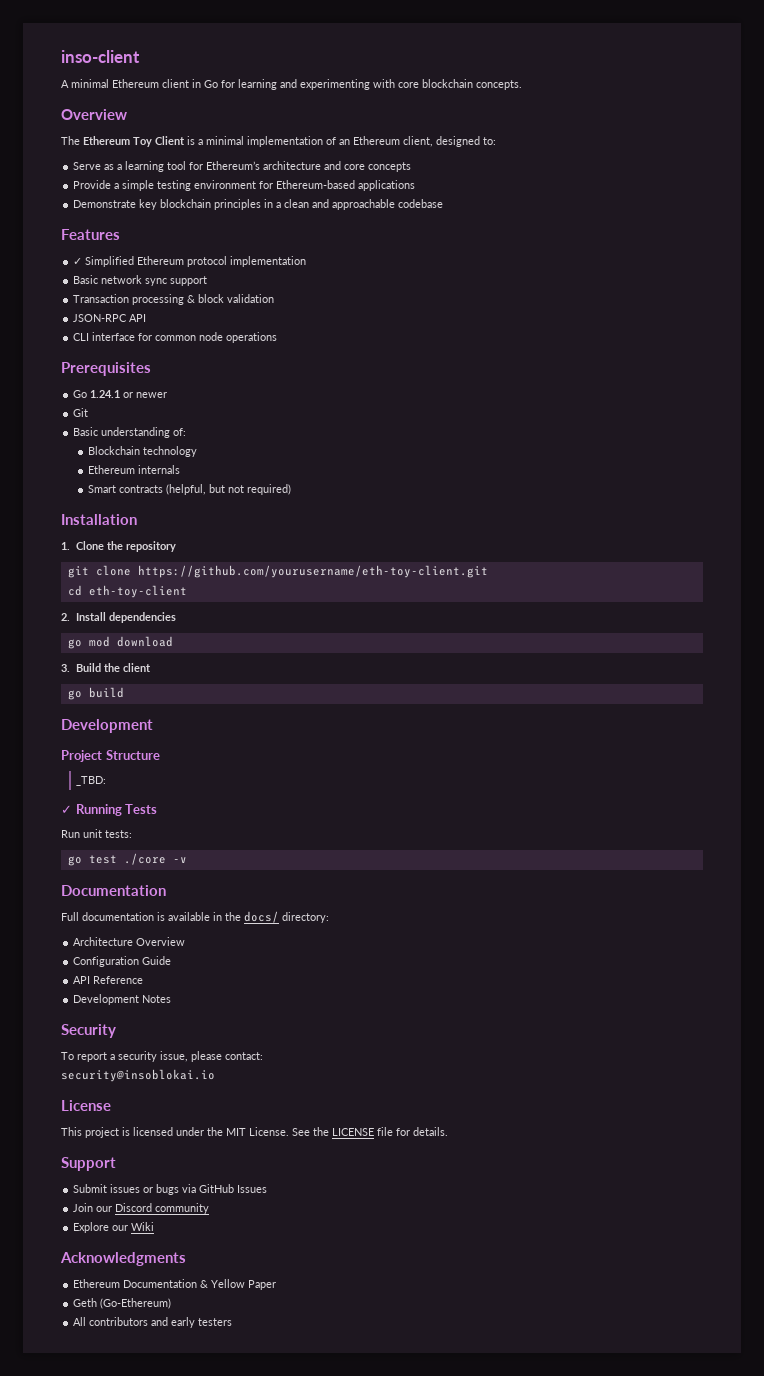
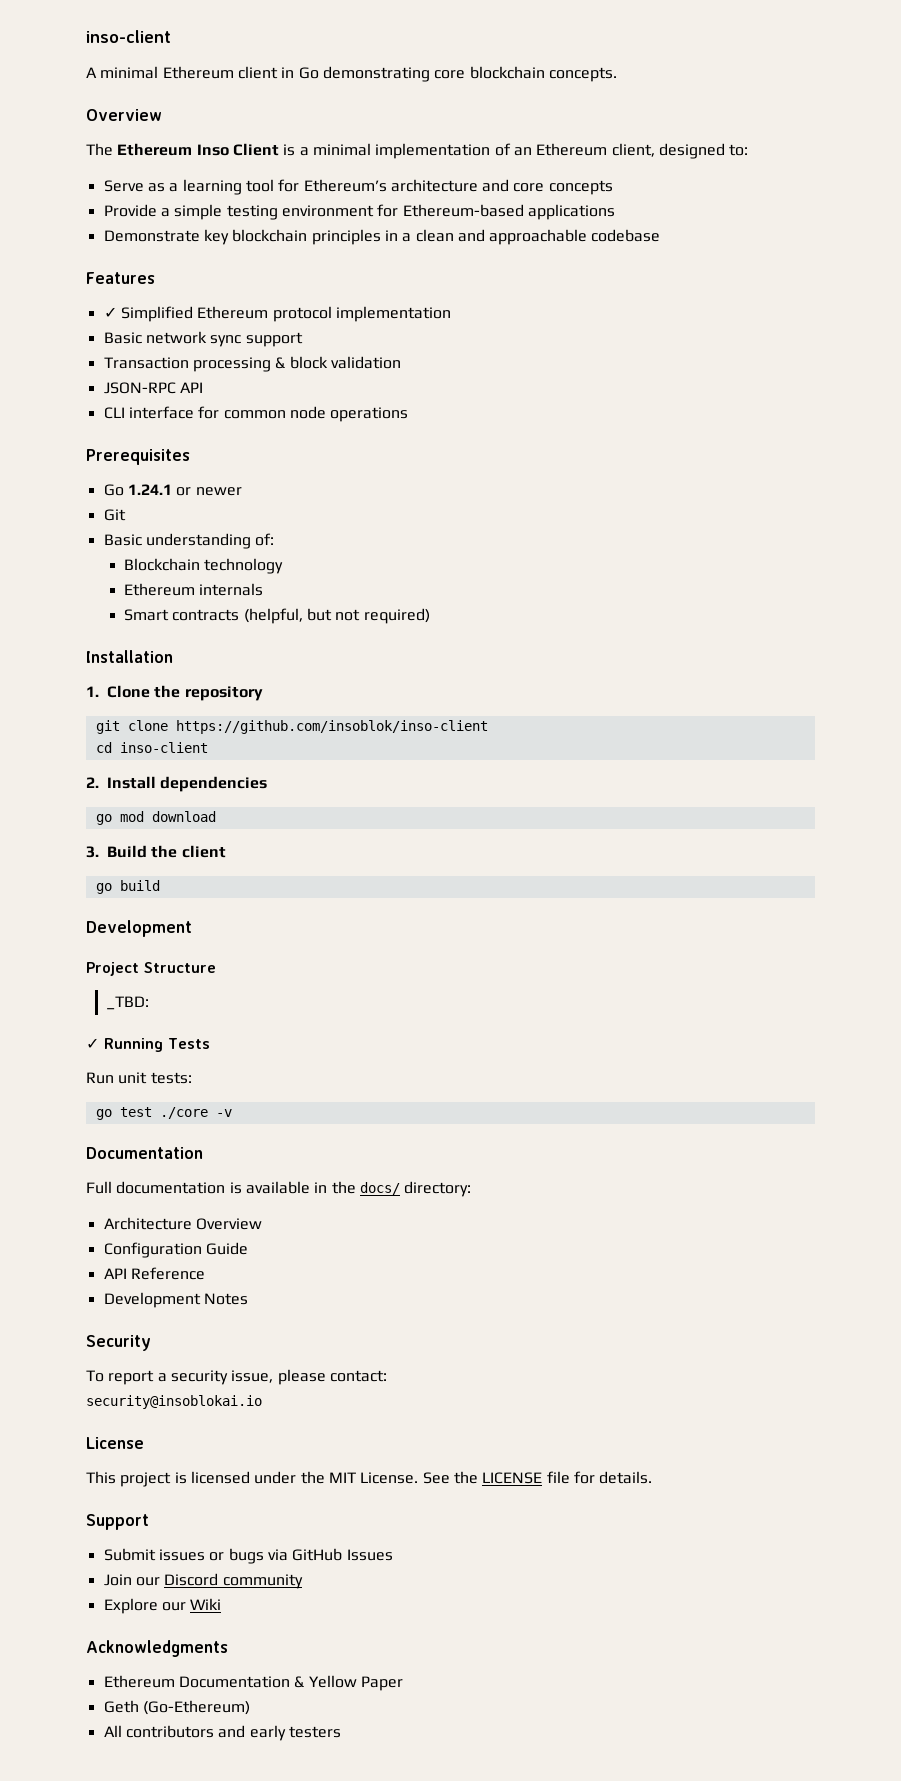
[221,79,395,90] for learning and experimenting with -> [322,66,430,82] demonstrating
[133,137,152,147] Toy -> [196,144,229,156] Inso
[137,565,488,578] https://github.com/yourusername/eth-toy-client.git -> [175,720,488,734] https://github.com/insoblok/inso-client
[88,585,187,598] eth-toy-client -> [119,742,208,753] inso-client

